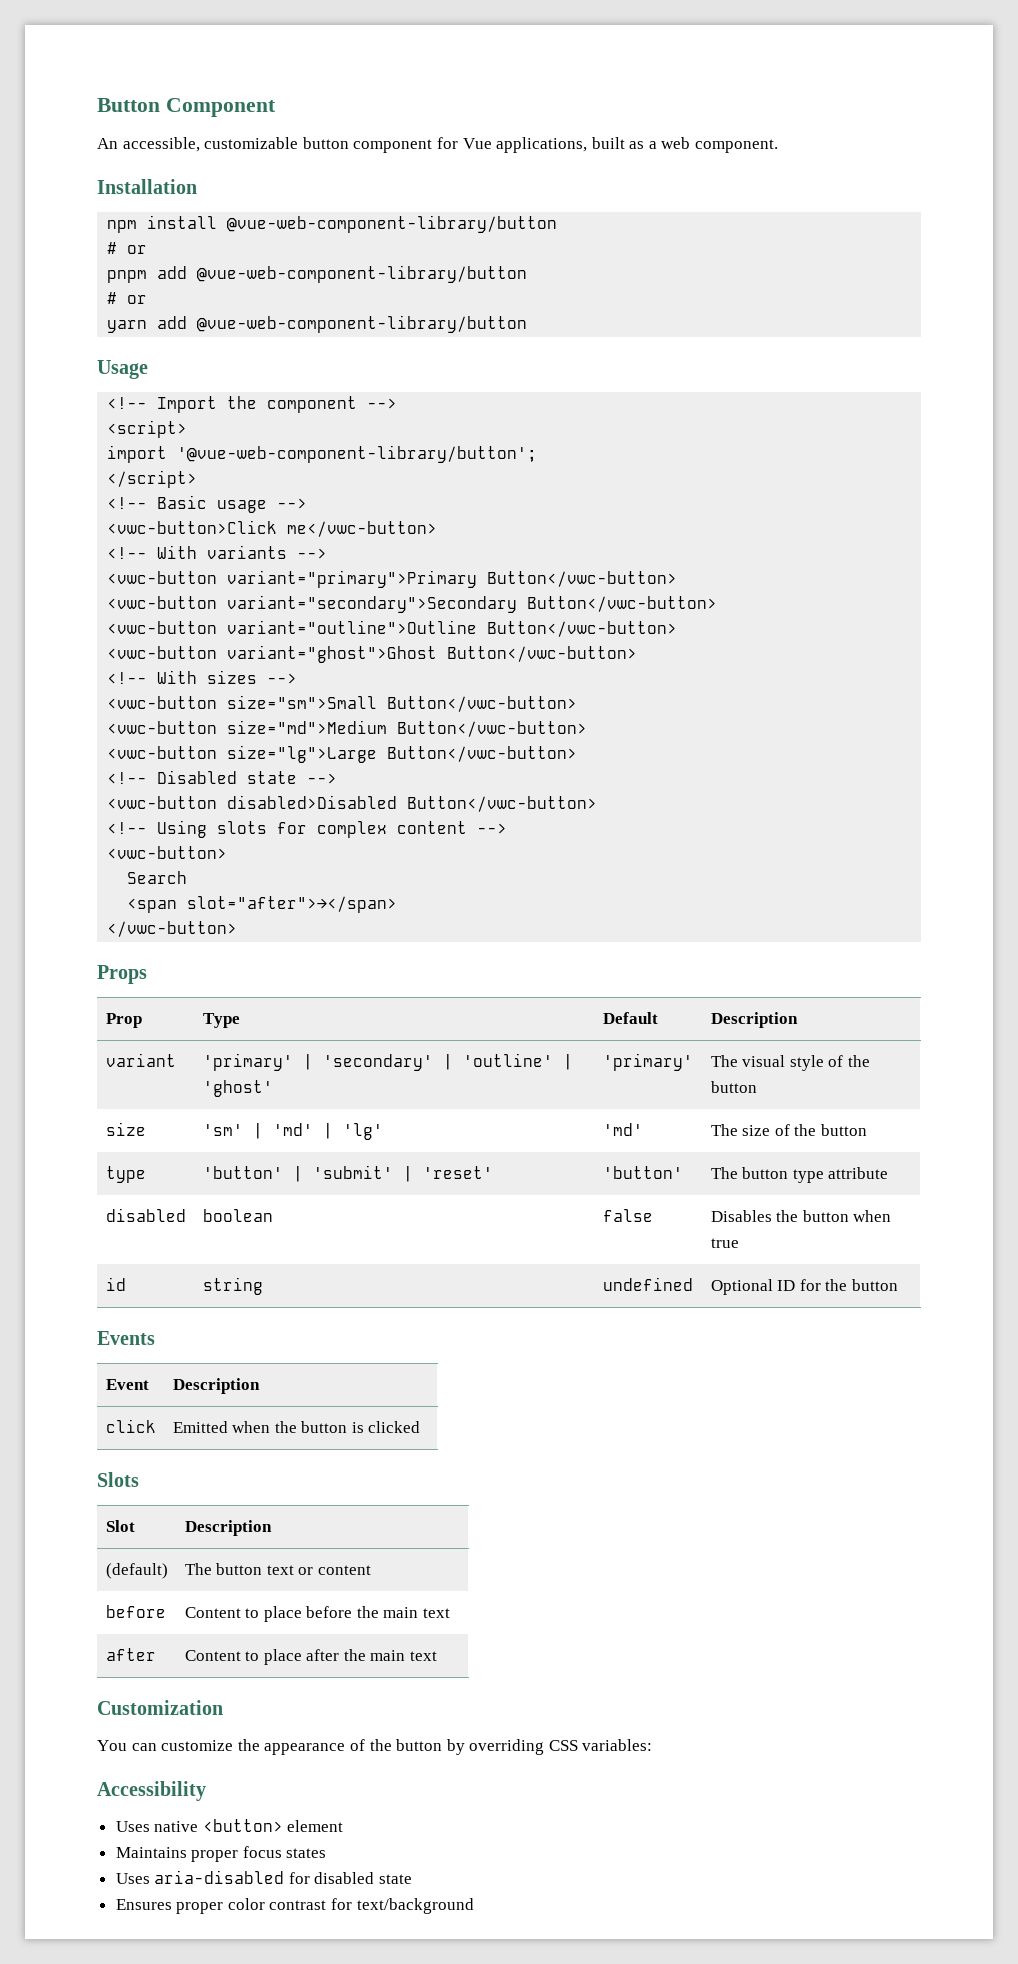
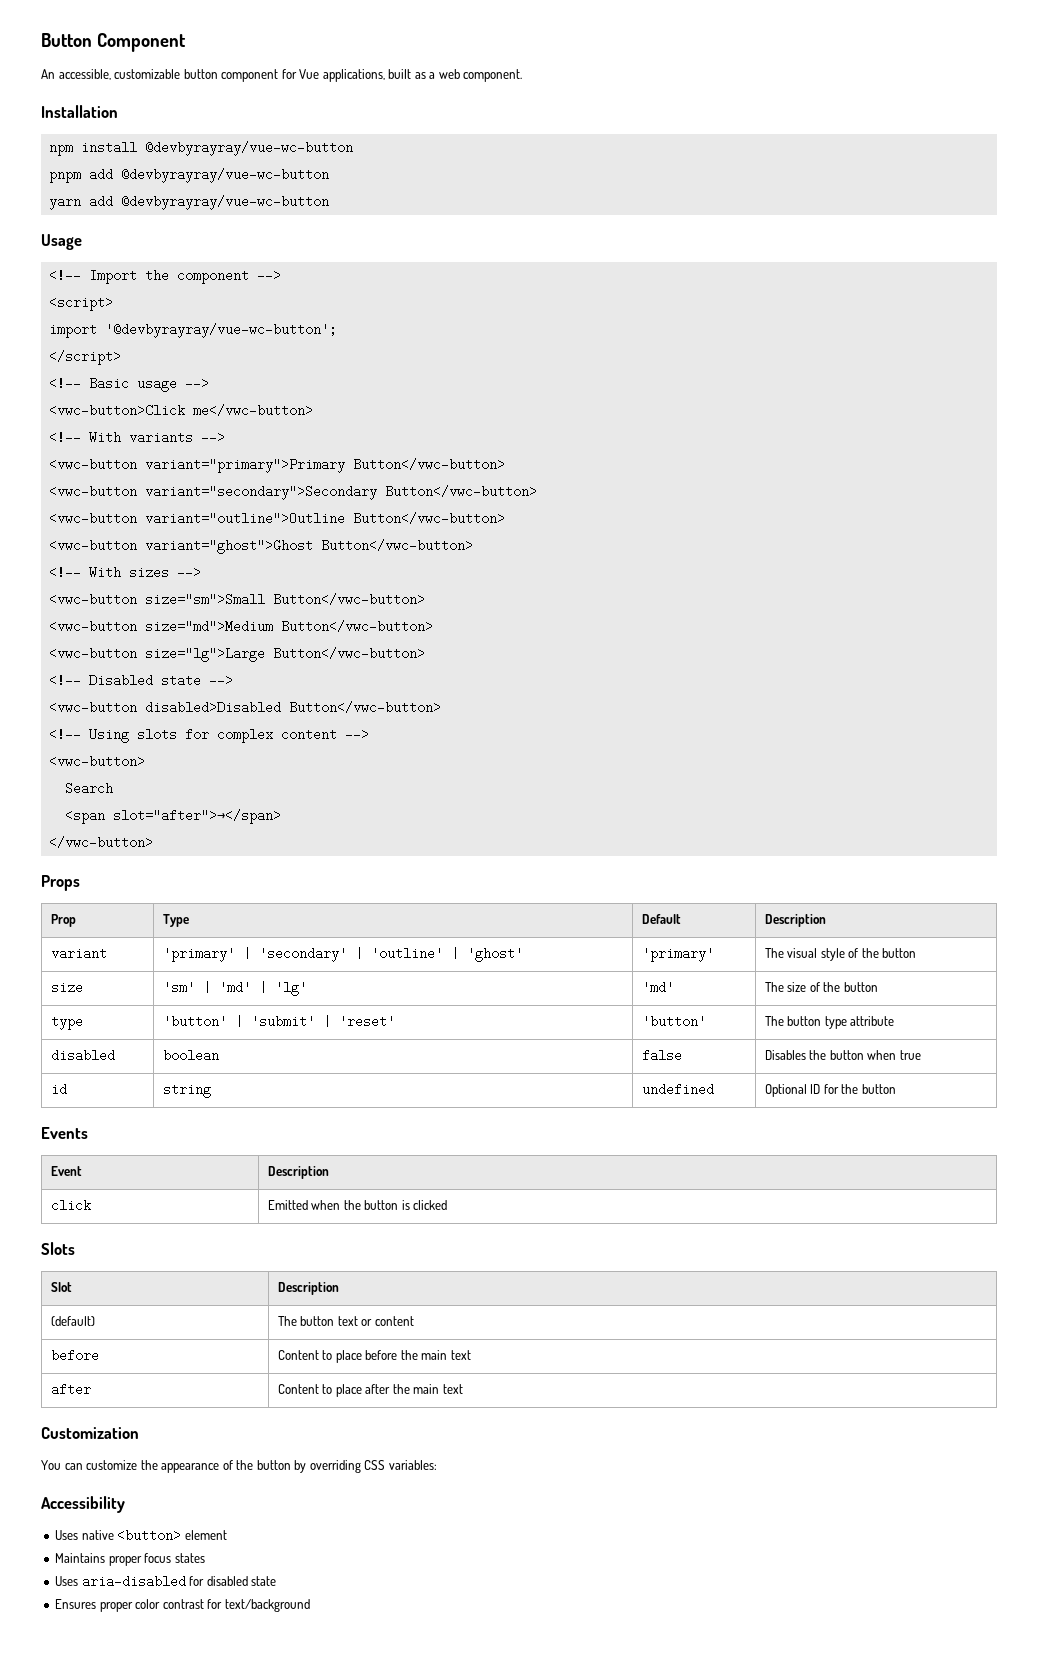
[227,215,558,233] [107,242,148,254] @vue-web-component-library/button // # or -> [144,141,353,156] @devbyrayray/vue-wc-button
[197,265,528,283] [107,292,148,304] @vue-web-component-library/button // # or -> [120,168,329,183] @devbyrayray/vue-wc-button
[197,315,528,333] @vue-web-component-library/button -> [120,195,329,210] @devbyrayray/vue-wc-button
[177,445,538,463] '@vue-web-component-library/button'; -> [104,323,337,338] '@devbyrayray/vue-wc-button';

